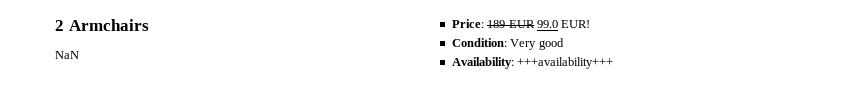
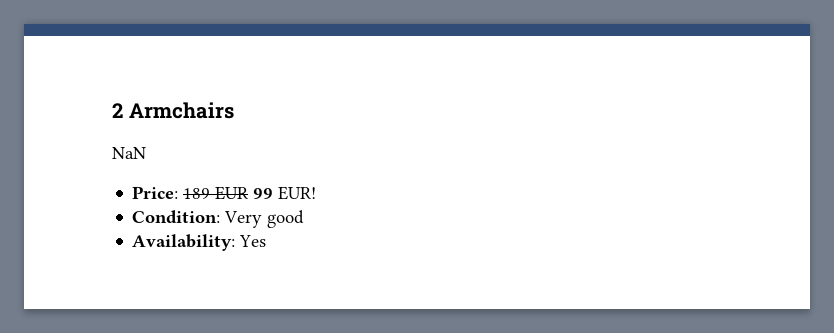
[536,20,558,28] 99.0 -> [253,188,274,199] 99
[517,57,614,69] +++availability+++ -> [239,235,267,247] Yes

